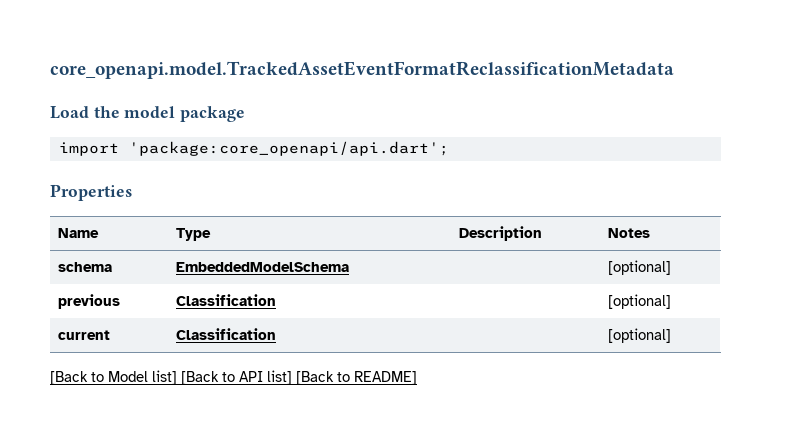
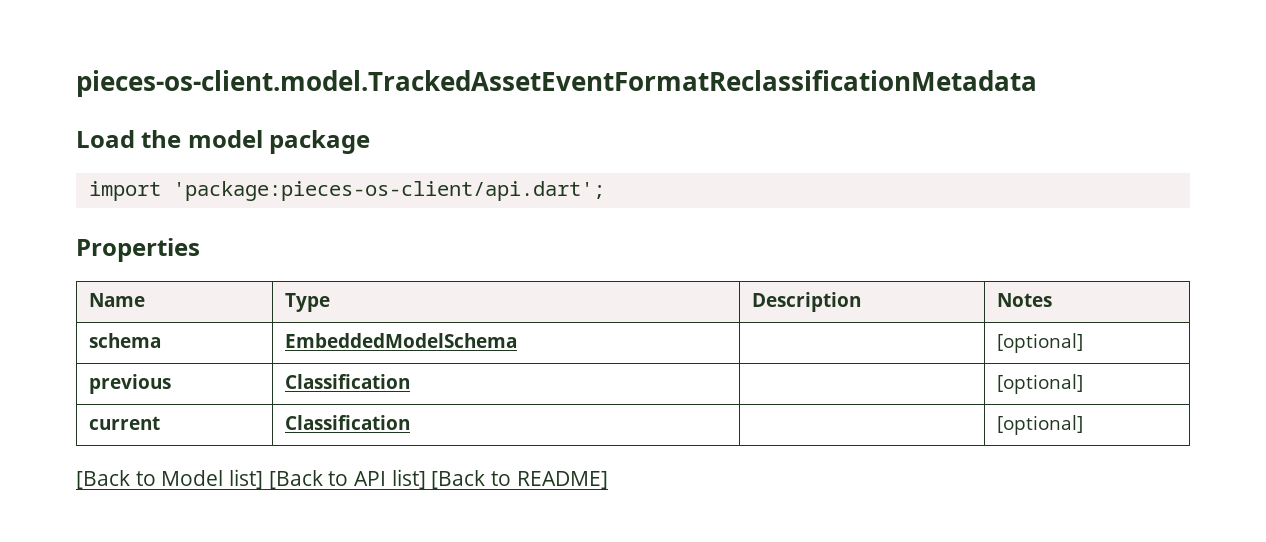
[50,61,674,79] core_openapi.model.TrackedAssetEventFormatReclassificationMetadata -> [76,70,1037,97] pieces-os-client.model.TrackedAssetEventFormatReclassificationMetadata
[128,141,449,156] 'package:core_openapi/api.dart'; -> [172,181,605,201] 'package:pieces-os-client/api.dart';

